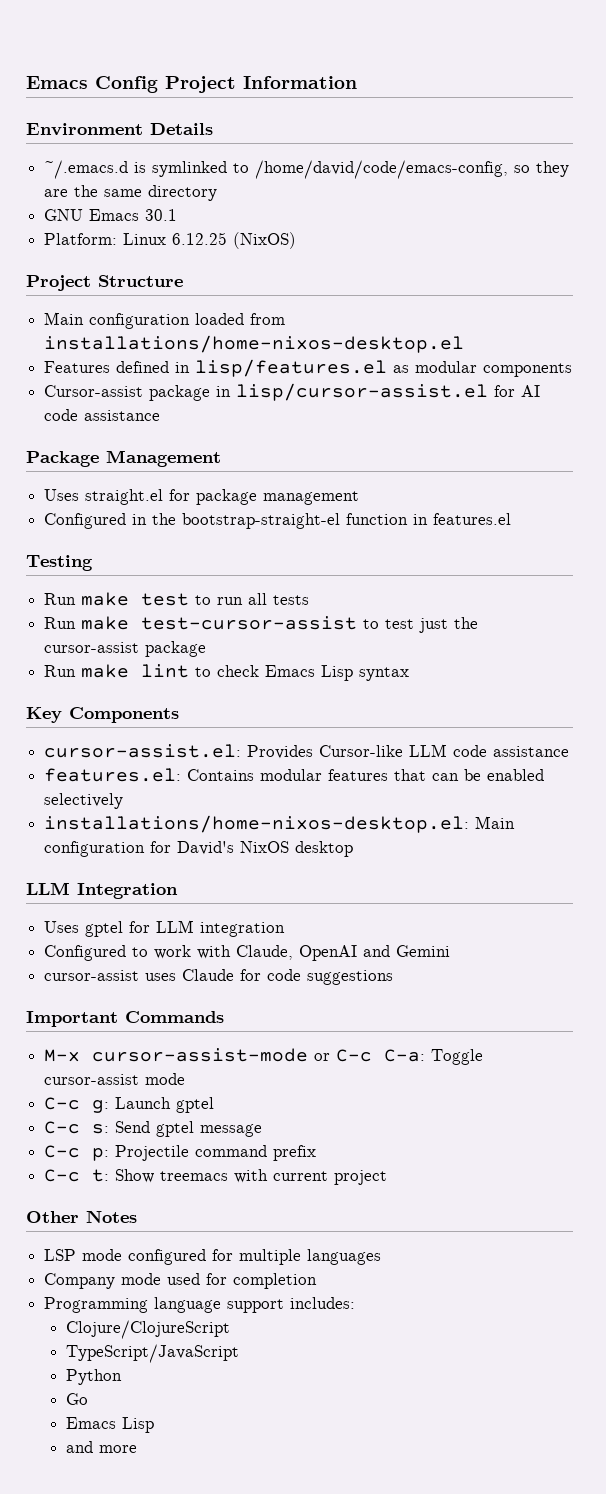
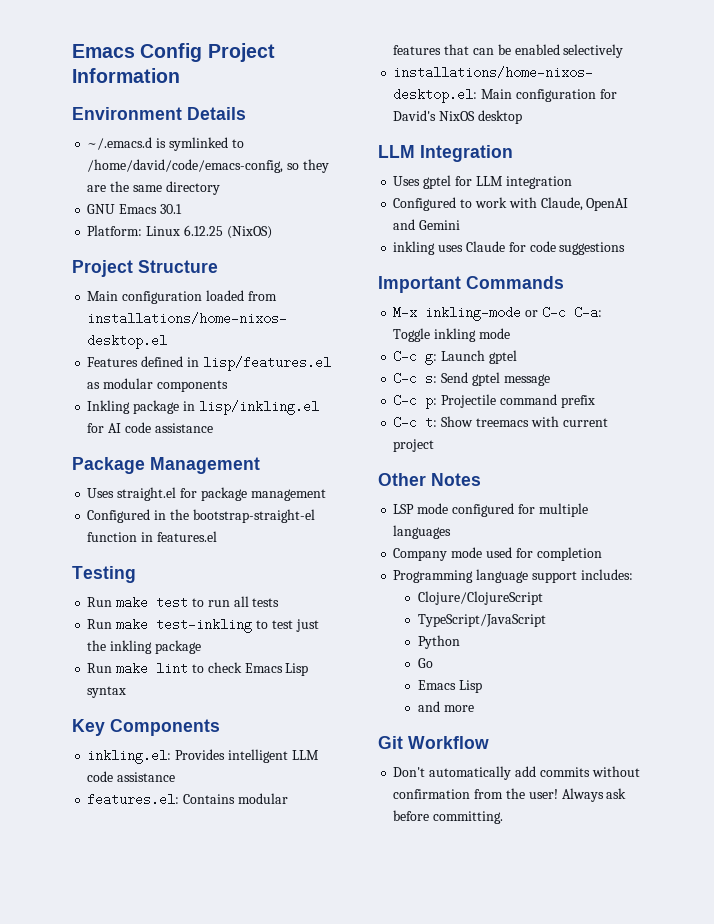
[44,385,144,397] Cursor-assist -> [87,400,131,414] Inkling
[236,383,489,401] lisp/cursor-assist.el -> [198,400,319,415] lisp/inkling.el
[141,616,358,630] test-cursor-assist -> [156,618,253,633] test-inkling
[44,642,140,653] cursor-assist -> [110,640,153,654] inkling
[44,744,404,759] cursor-assist.el: Provides Cursor-like -> [87,749,288,764] inkling.el: Provides intelligent
[44,970,140,981] cursor-assist -> [393,241,436,255] inkling
[92,1048,309,1062] cursor-assist-mode -> [425,306,522,321] inkling-mode
[44,1074,140,1085] cursor-assist -> [434,328,477,342] inkling
(138, 1449) none -> [378,736,489,749] [393,766,640,780] [393,788,627,802] [393,810,504,824] // Git Workflow // Don't automatically add commits without confirmation from the user! Always ask before committing.

